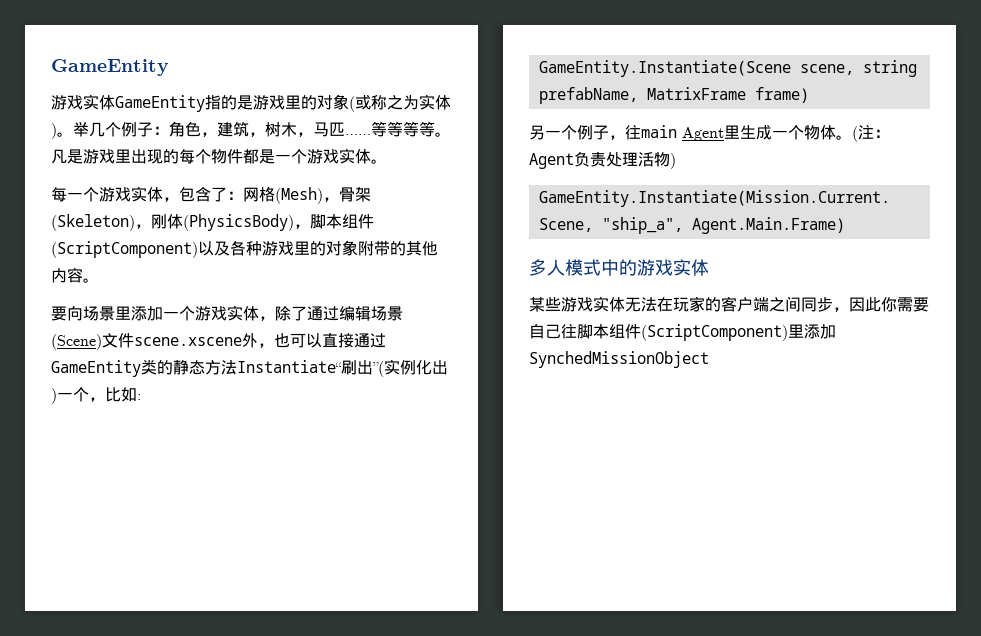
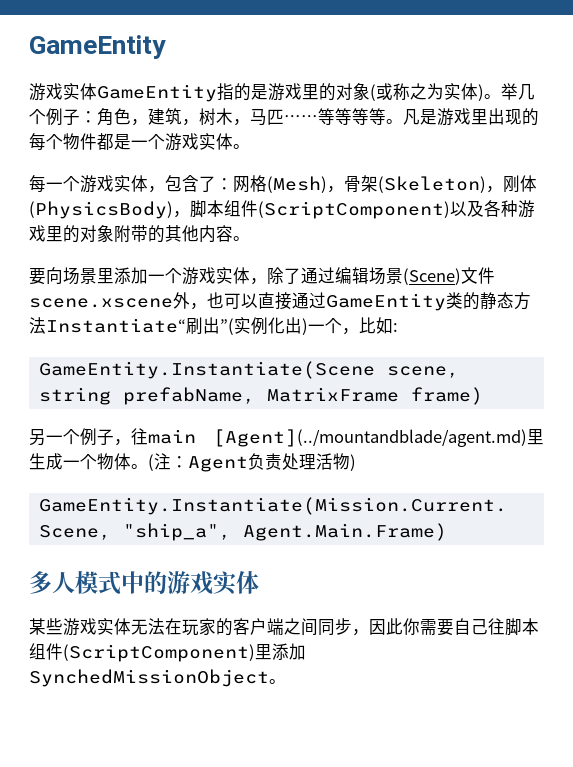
[682,127,724,141] Agent -> [213,429,527,447] [Agent](../mountandblade/agent.md)
(709, 359) none -> [269,679,286,684] 。

